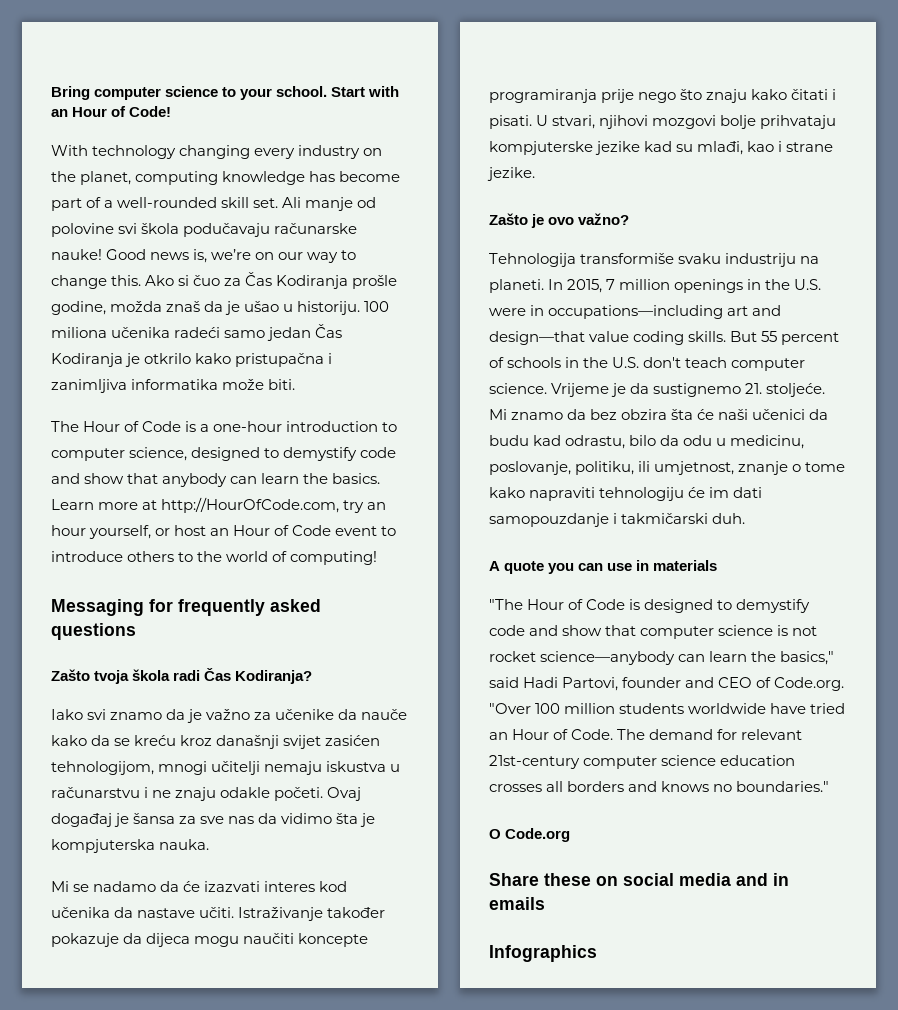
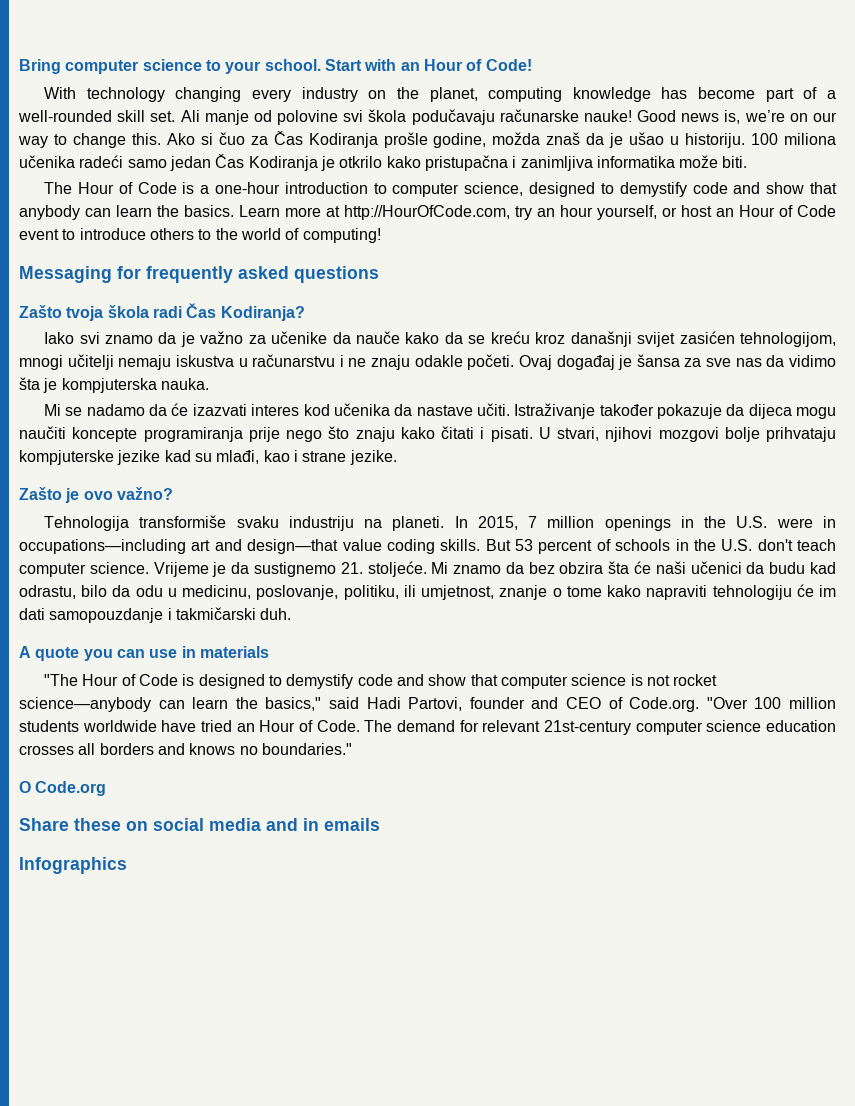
[761,331,778,342] 55 -> [515,539,533,551] 53

